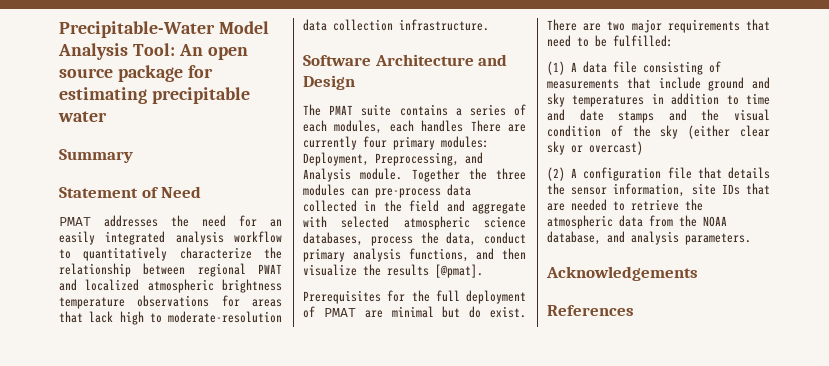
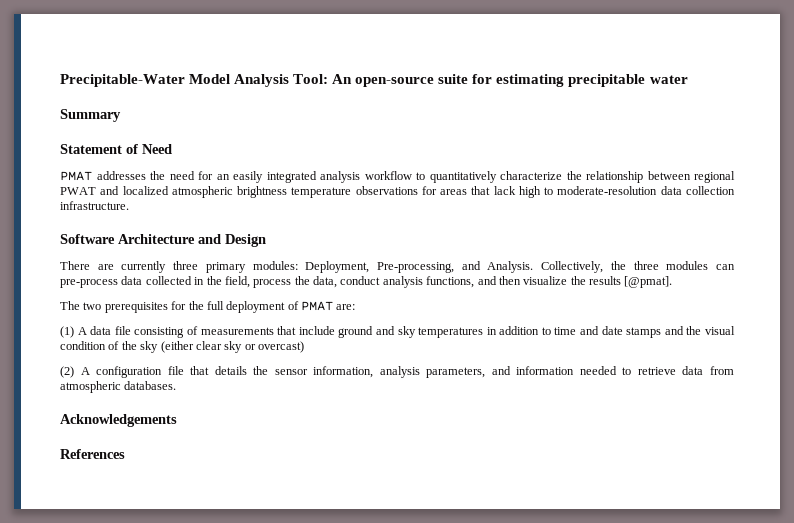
[207,47,248,60] [59,65,183,82] open source package -> [355,74,469,87] open-source suite
[303,104,526,116] [303,120,464,134] The PMAT suite contains a series of each modules, each handles -> (266, 240) none
[363,136,387,148] four -> [173,261,199,270] three
[375,152,483,166] [303,168,460,182] Preprocessing, and Analysis module. Together -> [377,261,604,273] Pre-processing, and Analysis. Collectively,
[409,200,526,214] [303,216,526,230] [303,232,363,246] field and aggregate with selected atmospheric science databases, -> [224,276,250,288] field,
[303,248,345,262] primary -> (381, 280) none
[303,290,381,304] Prerequisites -> [60,301,168,313] The two prerequisites
[364,306,526,318] [547,19,770,33] [547,35,673,47] are minimal but do exist. There are two major requirements that need to be fulfilled: -> [336,304,356,310] are:
[691,183,770,195] [547,199,703,211] [547,215,727,229] [547,231,751,245] site IDs that are needed to retrieve the atmospheric data from the NOAA database, and analysis parameters. -> [379,366,734,378] [60,381,177,393] analysis parameters, and information needed to retrieve data from atmospheric databases.

